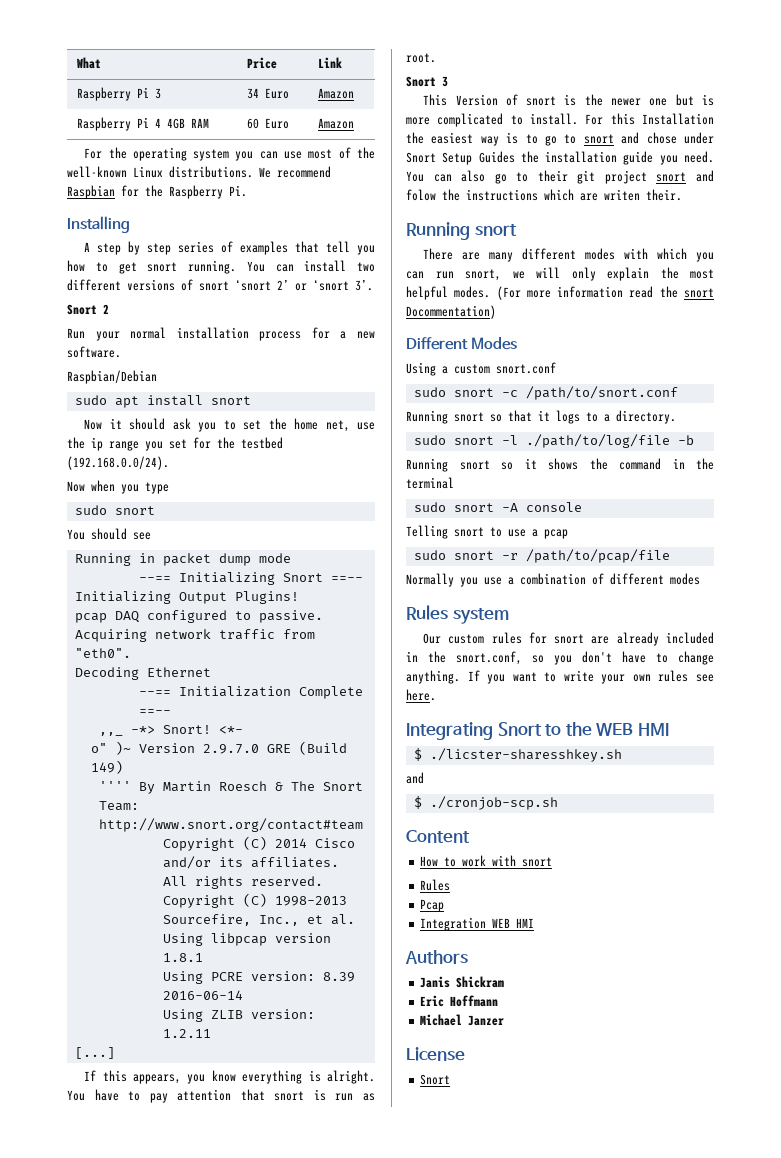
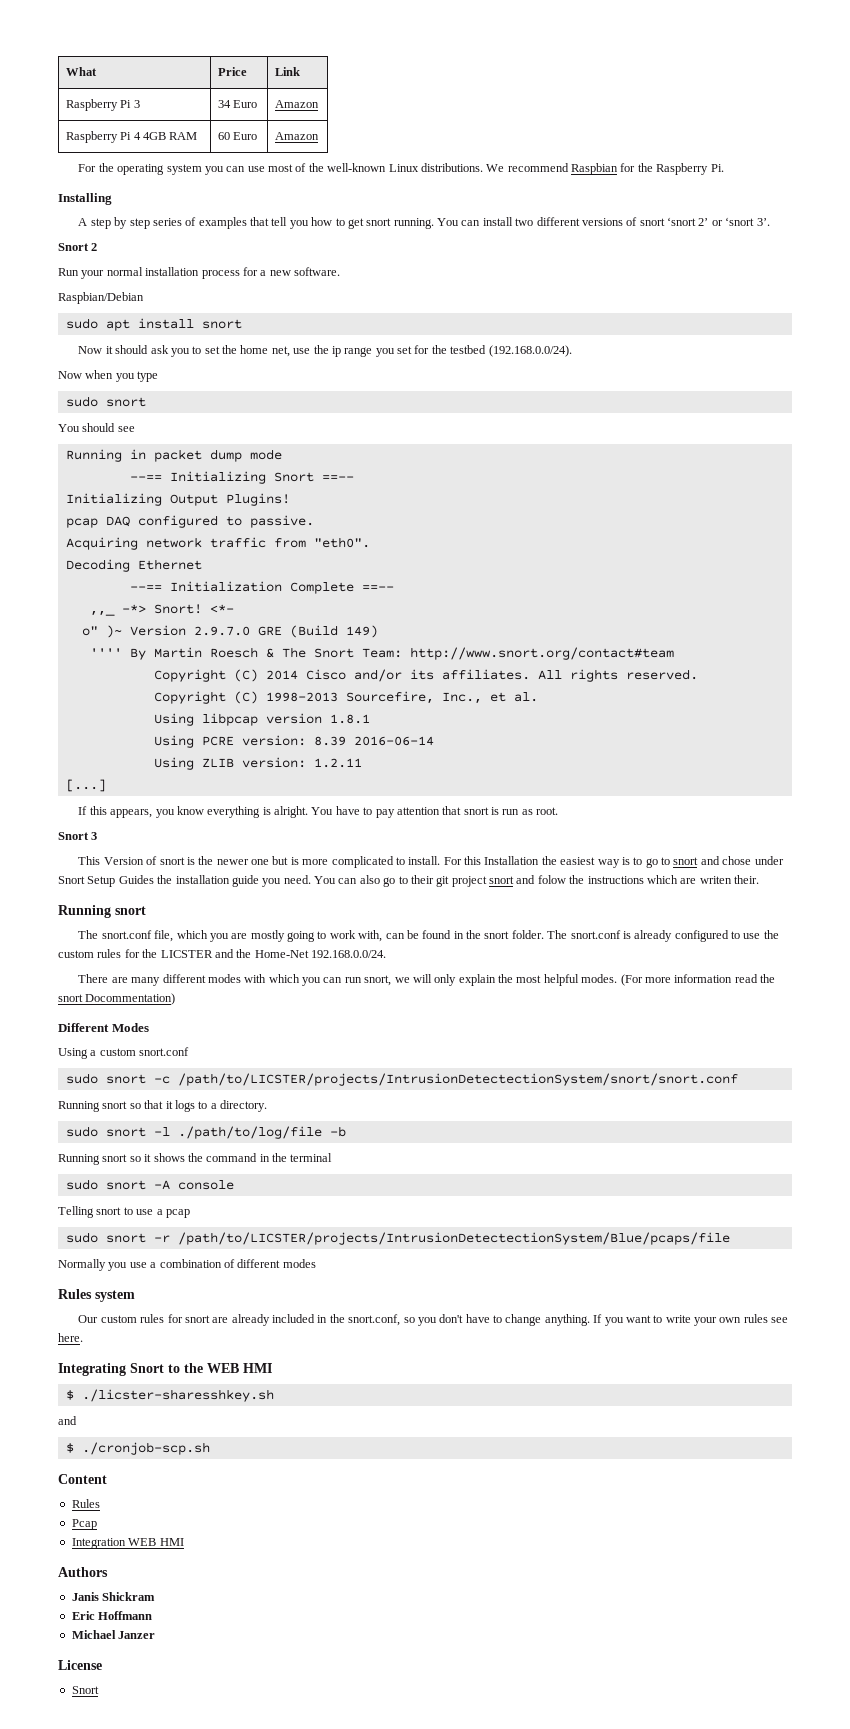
(517, 230) none -> [78,930,779,942] [58,949,386,958] // The snort.conf file, which you are mostly going to work with, can be found in the snort folder. The snort.conf is already configured to use the custom rules for the LICSTER and the Home-Net 192.168.0.0/24.
[525,386,678,400] /path/to/snort.conf -> [177,1073,738,1086] /path/to/LICSTER/projects/IntrusionDetectectionSystem/snort/snort.conf
[525,549,670,563] /path/to/pcap/file -> [177,1232,730,1245] /path/to/LICSTER/projects/IntrusionDetectectionSystem/Blue/pcaps/file
[420,855,553,867] // How to work with snort -> (107, 1479) none

